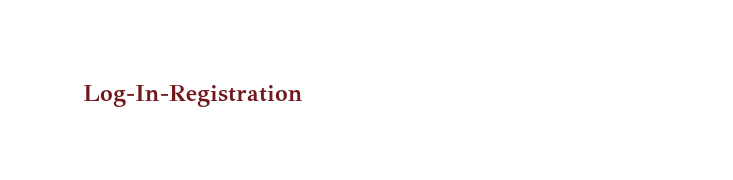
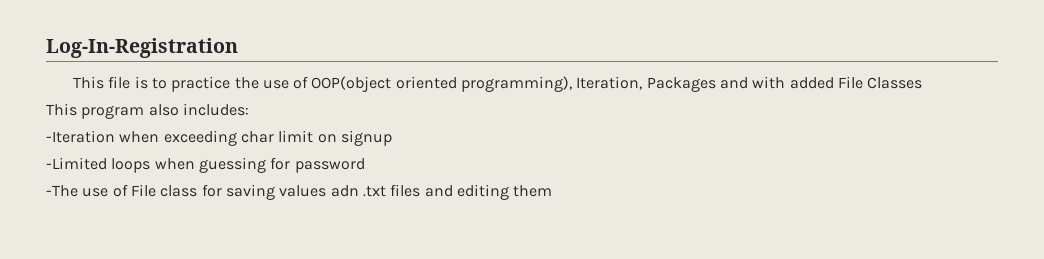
(303, 96) none -> [72,76,923,92] [46,103,249,119] [46,130,392,146] [46,157,365,173] [46,184,553,200] // This file is to practice the use of OOP(object oriented programming), Iteration, Packages and with added File Classes // This program also includes: // -Iteration when exceeding char limit on signup // -Limited loops when guessing for password // -The use of File class for saving values adn .txt files and editing them

